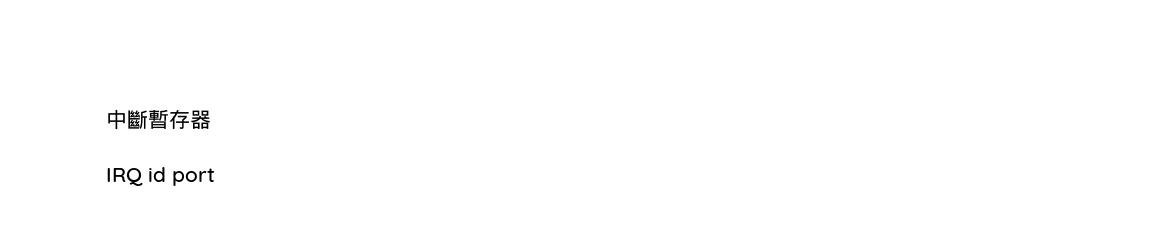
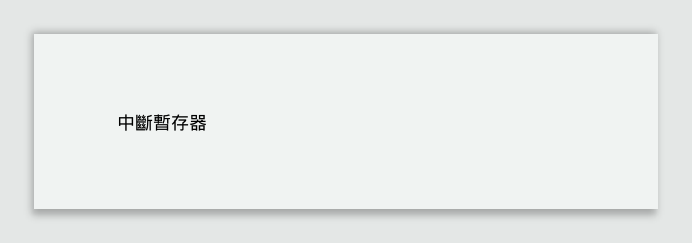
[106,167,215,186] // IRQ id port -> (207, 122) none

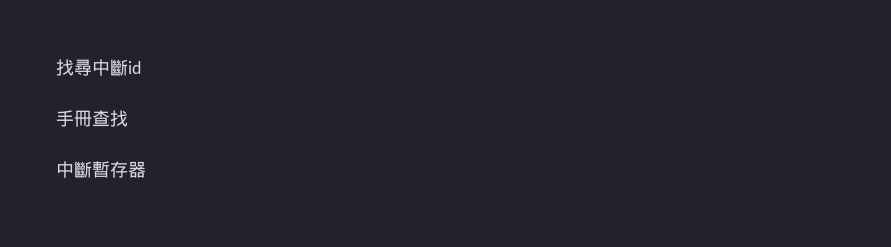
(117, 122) none -> [56,59,141,76] [56,110,128,127] 找尋中斷id // 手冊查找 //

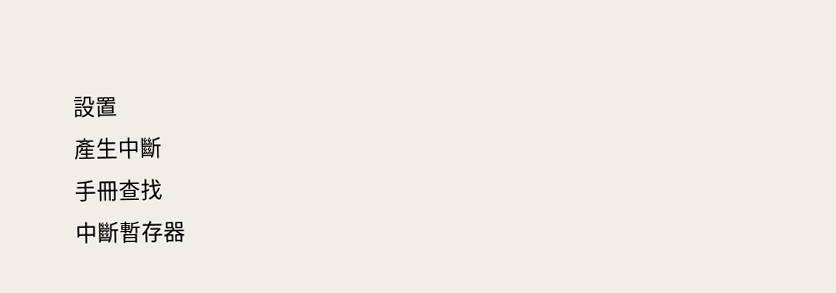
[56,59,141,76] 找尋中斷id -> [73,96,118,119] [73,136,163,161] 設置 // 產生中斷

